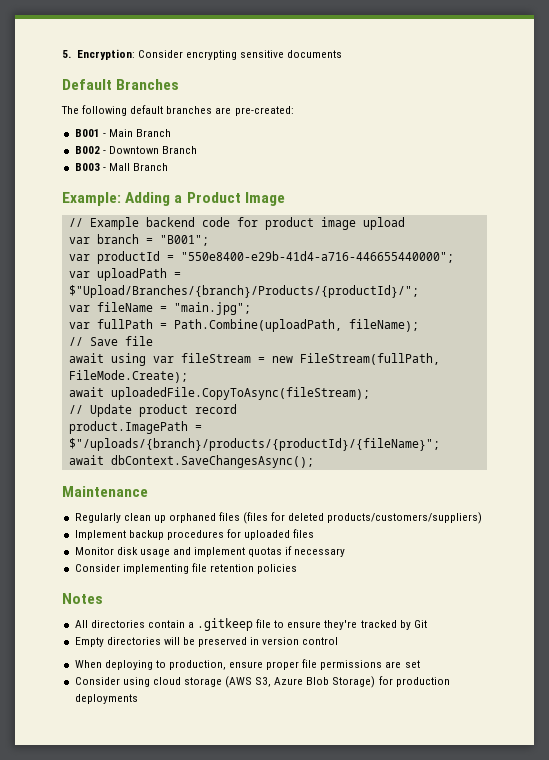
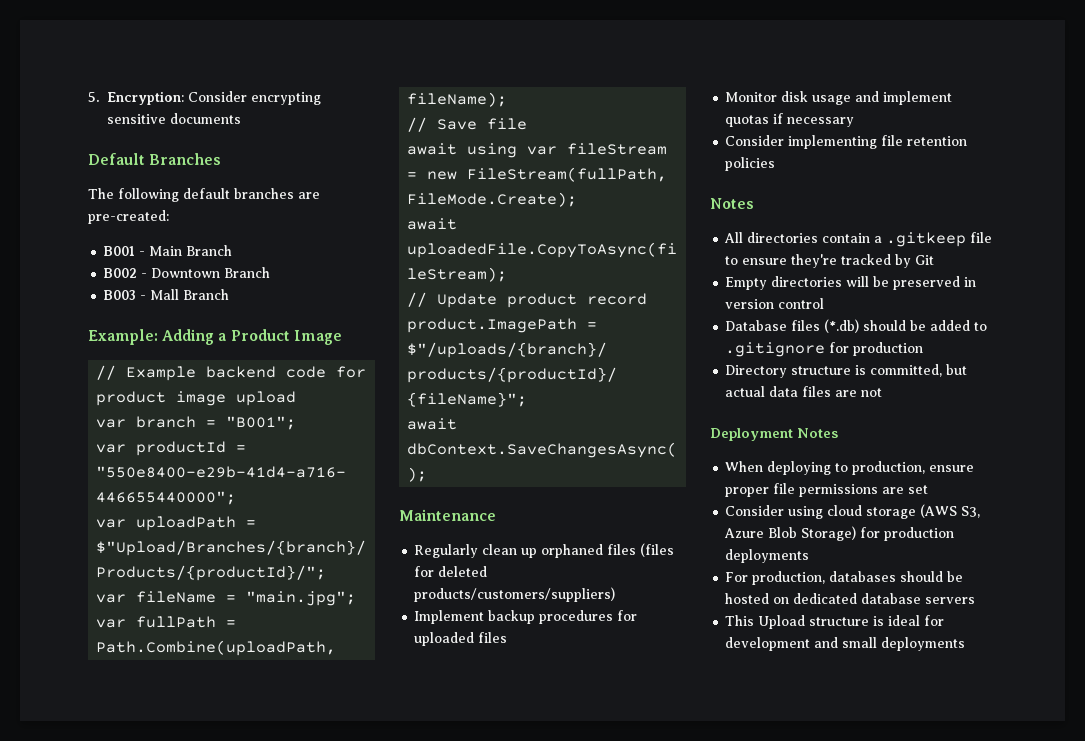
(339, 641) none -> [725,319,988,333] [725,342,924,357] [725,364,968,378] [725,386,883,397] [710,428,838,441] // Database files (*.db) should be added to .gitignore for production // Directory structure is committed, but actual data files are not // Deployment Notes
(138, 699) none -> [725,571,964,585] [725,593,976,604] [725,615,945,629] [725,637,966,651] // For production, databases should be hosted on dedicated database servers // This Upload structure is ideal for development and small deployments

